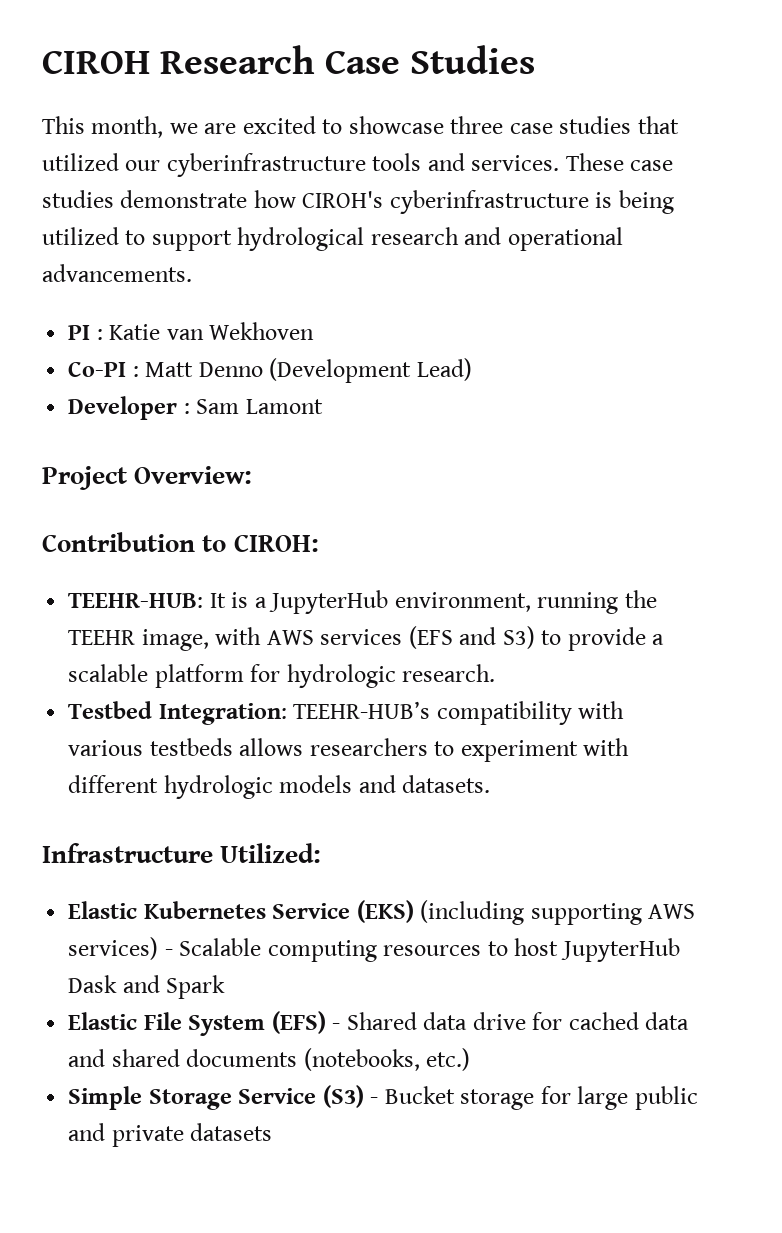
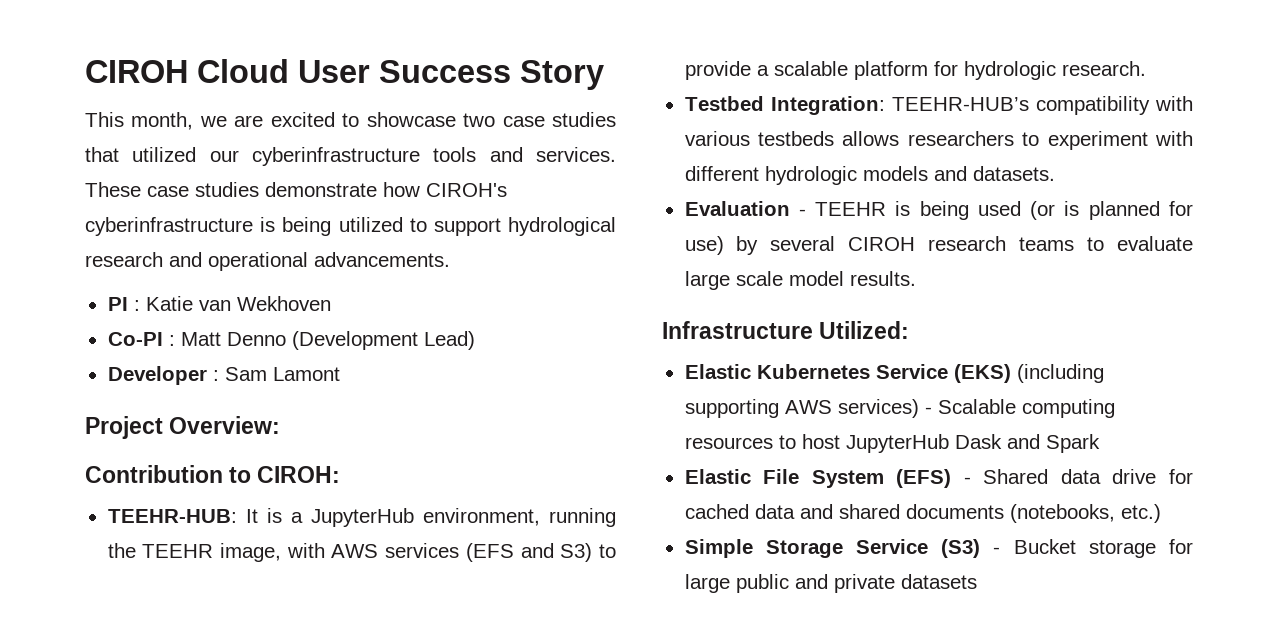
[42,45,535,74] CIROH Research Case Studies -> [85,59,604,90] CIROH Cloud User Success Story
[450,116,504,134] three -> [463,113,496,127] two
(491, 784) none -> [684,201,1193,220] [684,236,1193,255] [684,271,916,290] // Evaluation - TEEHR is being used (or is planned for use) by several CIROH research teams to evaluate large scale model results.

